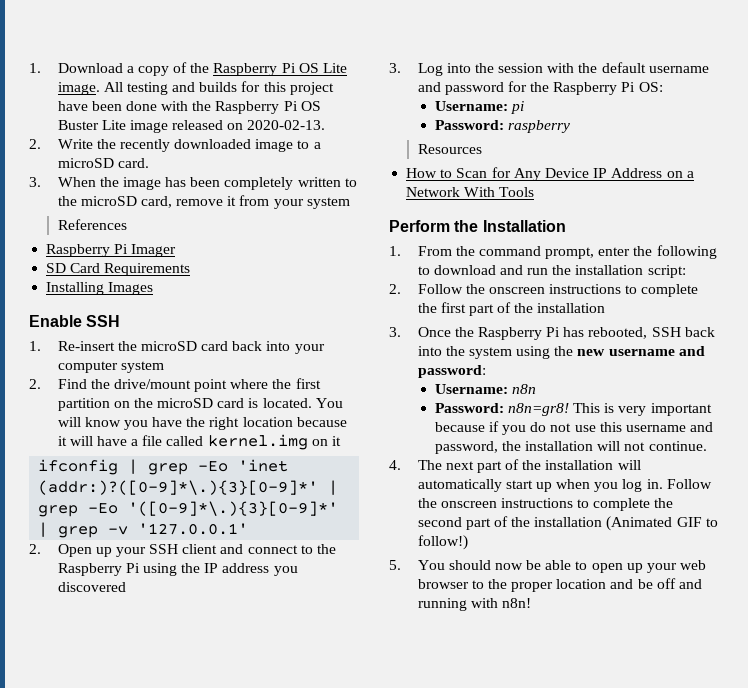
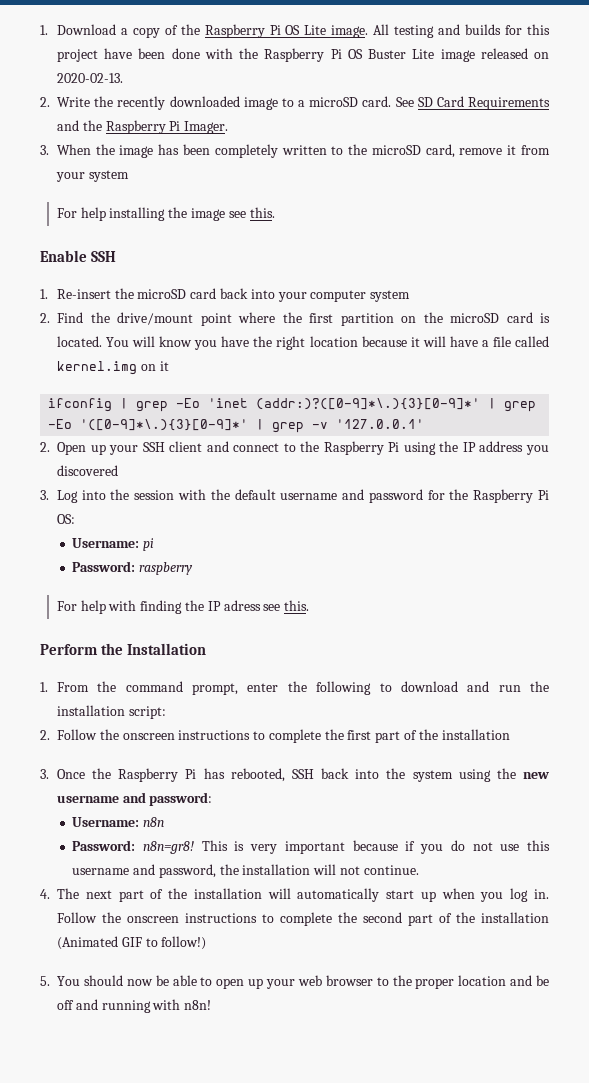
(149, 163) none -> [395,96,551,110] [57,120,229,134] See SD Card Requirements and the Raspberry Pi Imager.
[57,219,127,230] [46,244,177,257] [46,263,191,276] [46,282,154,295] References // Raspberry Pi Imager // SD Card Requirements // Installing Images -> [56,207,275,221] For help installing the image see this.
[417,144,482,154] [406,167,694,181] [406,187,535,197] Resources // How to Scan for Any Device IP Address on a Network With Tools -> [56,600,310,614] For help with finding the IP adress see this.

